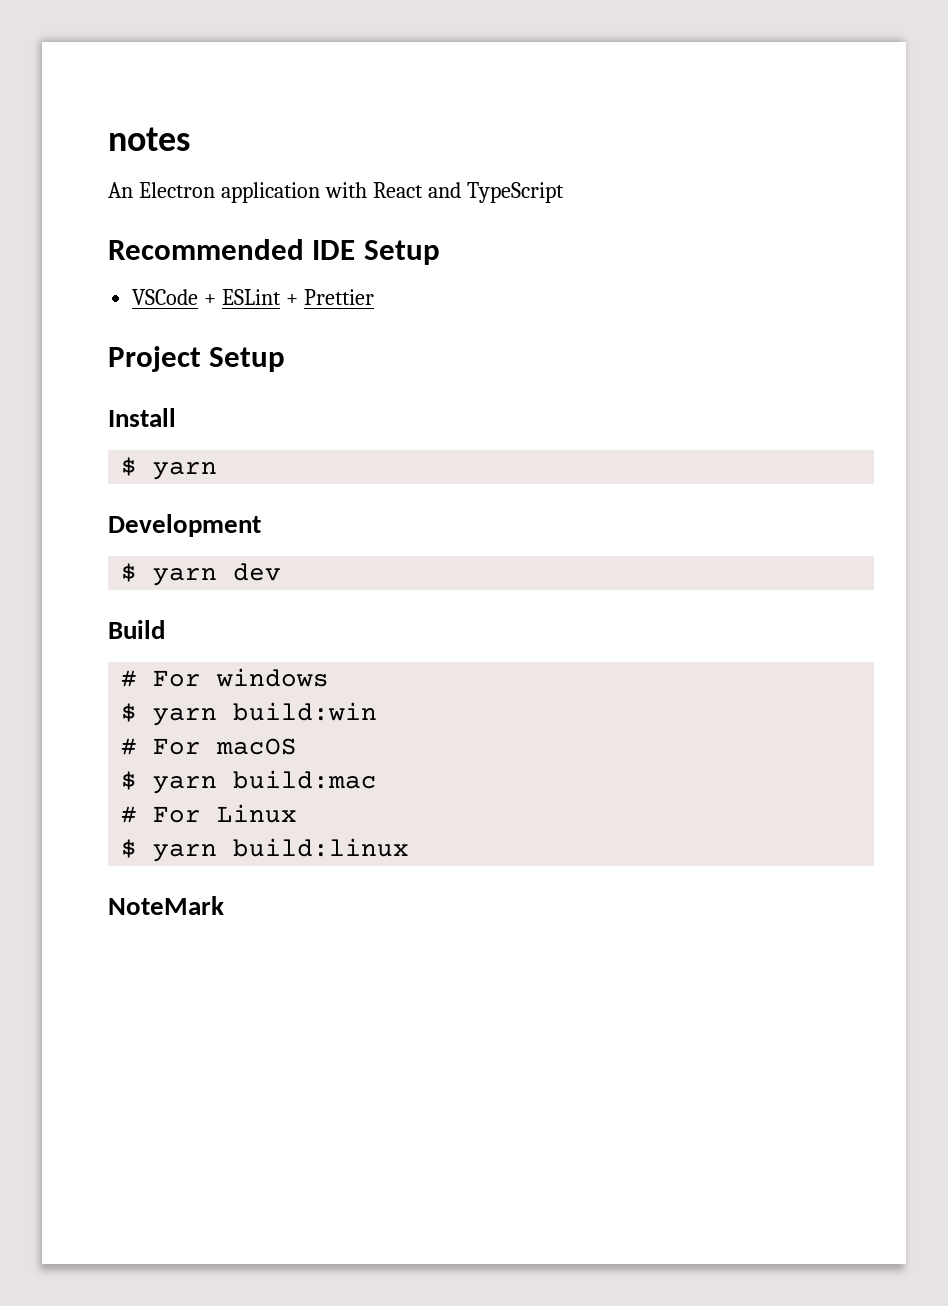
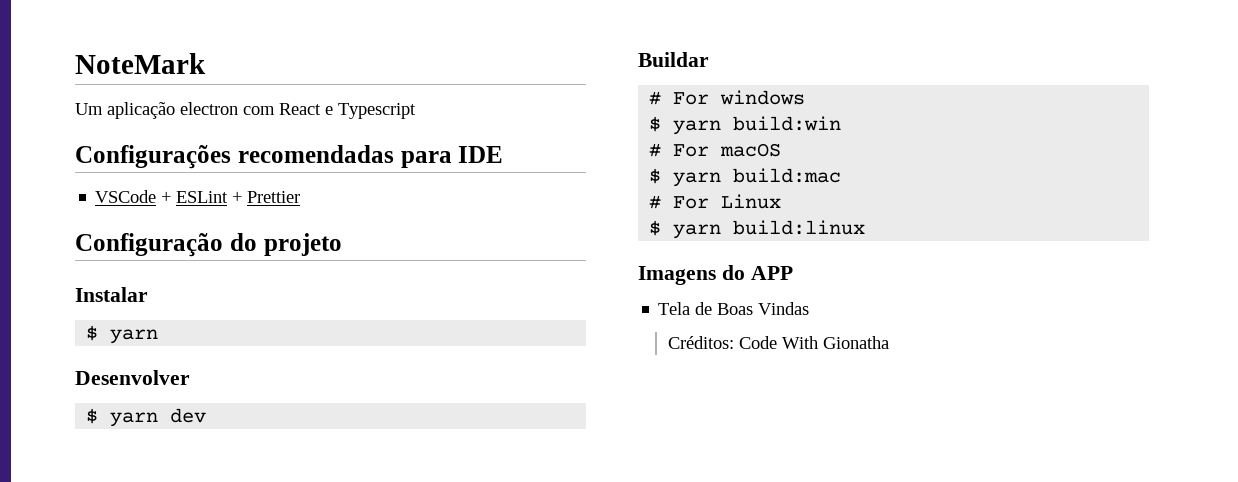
[108,127,190,151] [108,182,564,203] [108,239,304,260] notes // An Electron application with React and TypeScript // Recommended -> [75,53,206,74] [75,102,416,119] [75,145,452,169] NoteMark // Um aplicação electron com React e Typescript // Configurações recomendadas para
[363,240,440,265] Setup -> (504, 154) none
[108,346,286,372] [108,408,176,427] Project Setup // Install -> [75,233,342,257] [75,287,148,302] Configuração do projeto // Instalar
[108,514,261,537] Development -> [75,370,190,385] Desenvolver
[108,620,165,639] Build -> [638,52,709,67] Buildar
[108,896,224,915] NoteMark -> [638,265,793,285] [658,302,810,315] [667,336,889,349] Imagens do APP // Tela de Boas Vindas // Créditos: Code With Gionatha

